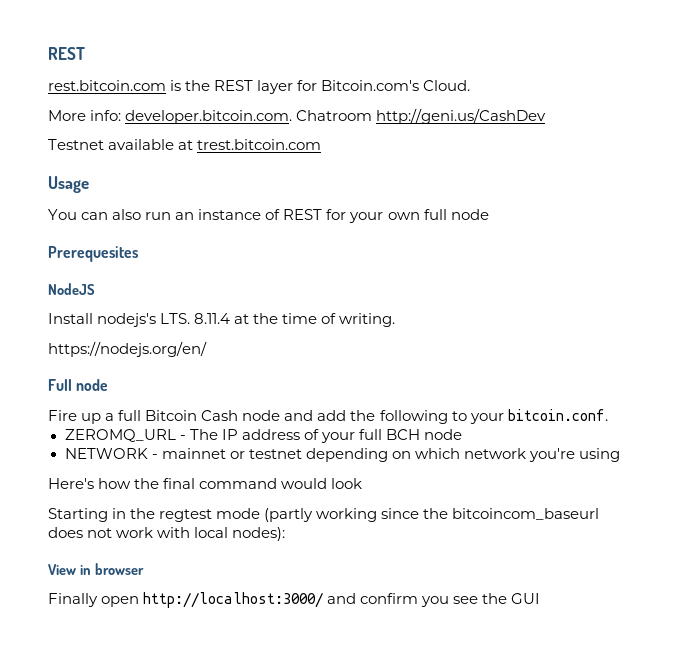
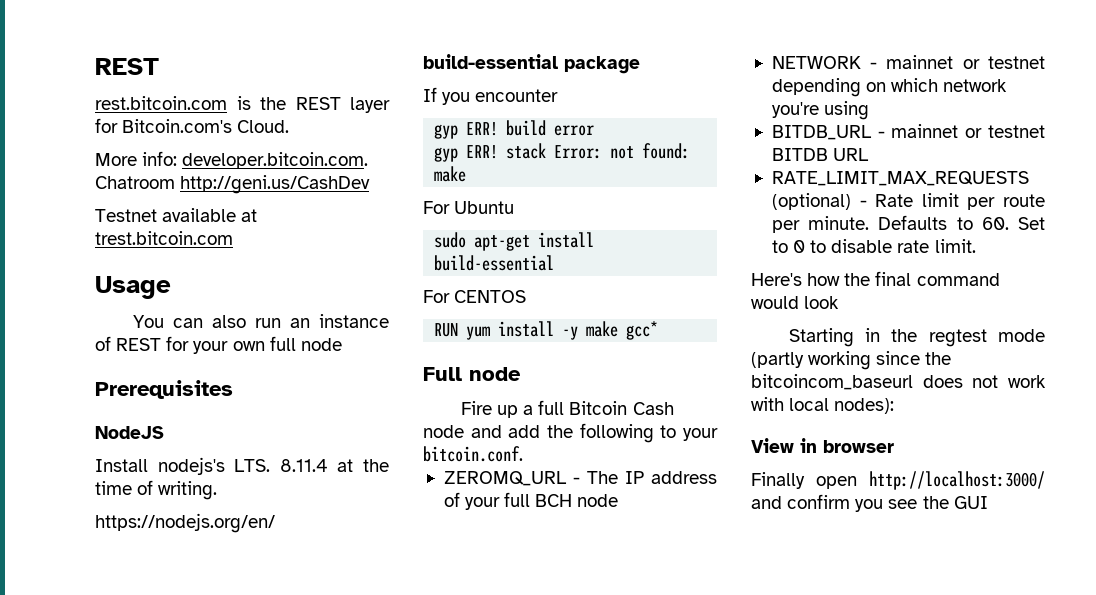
[48,246,138,262] Prerequesites -> [95,380,233,399] Prerequisites
(207, 349) none -> [423,54,640,74] [423,87,559,105] [434,120,595,139] [434,143,691,162] [434,166,467,182] [423,201,515,214] [434,232,595,251] [434,255,555,271] [423,290,527,303] [434,321,659,340] // build-essential package // If you encounter // gyp ERR! build error // gyp ERR! stack Error: not found: make // For Ubuntu // sudo apt-get install build-essential // For CENTOS // RUN yum install -y make gcc*
(620, 455) none -> [771,124,1045,140] [771,148,870,161] [771,171,1029,186] [771,193,1045,210] [771,215,1045,233] [771,239,976,253] // BITDB_URL - mainnet or testnet BITDB URL // RATE_LIMIT_MAX_REQUESTS (optional) - Rate limit per route per minute. Defaults to 60. Set to 0 to disable rate limit.

